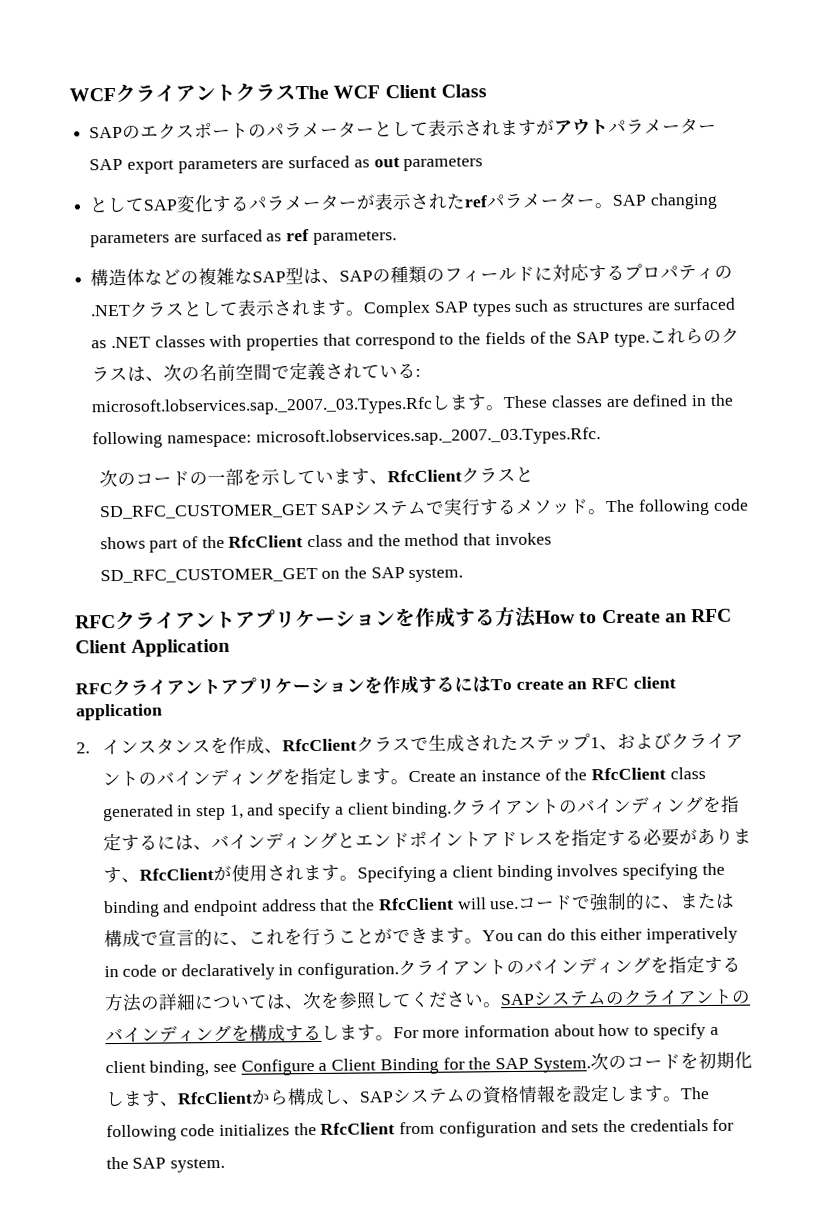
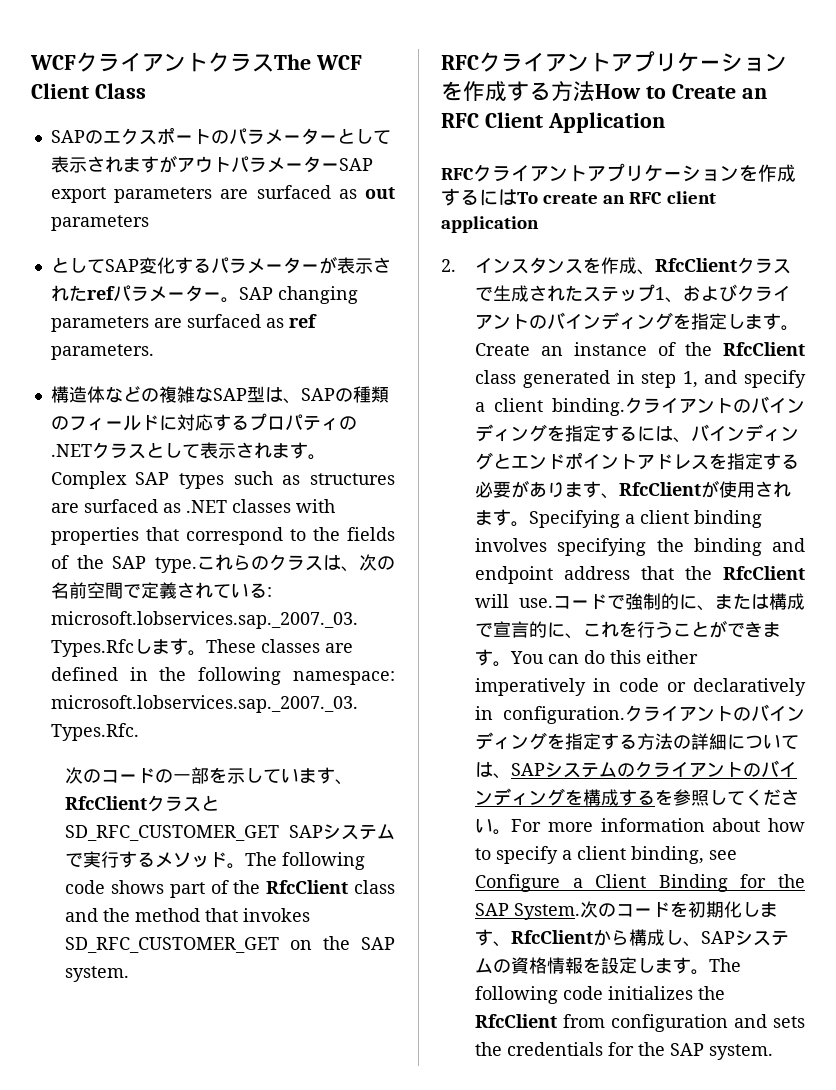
[301,991,502,1010] 次を参照してください。 -> (512, 776) none
[320,1024,376,1041] します -> [655,789,800,806] [475,818,494,833] を参照してください

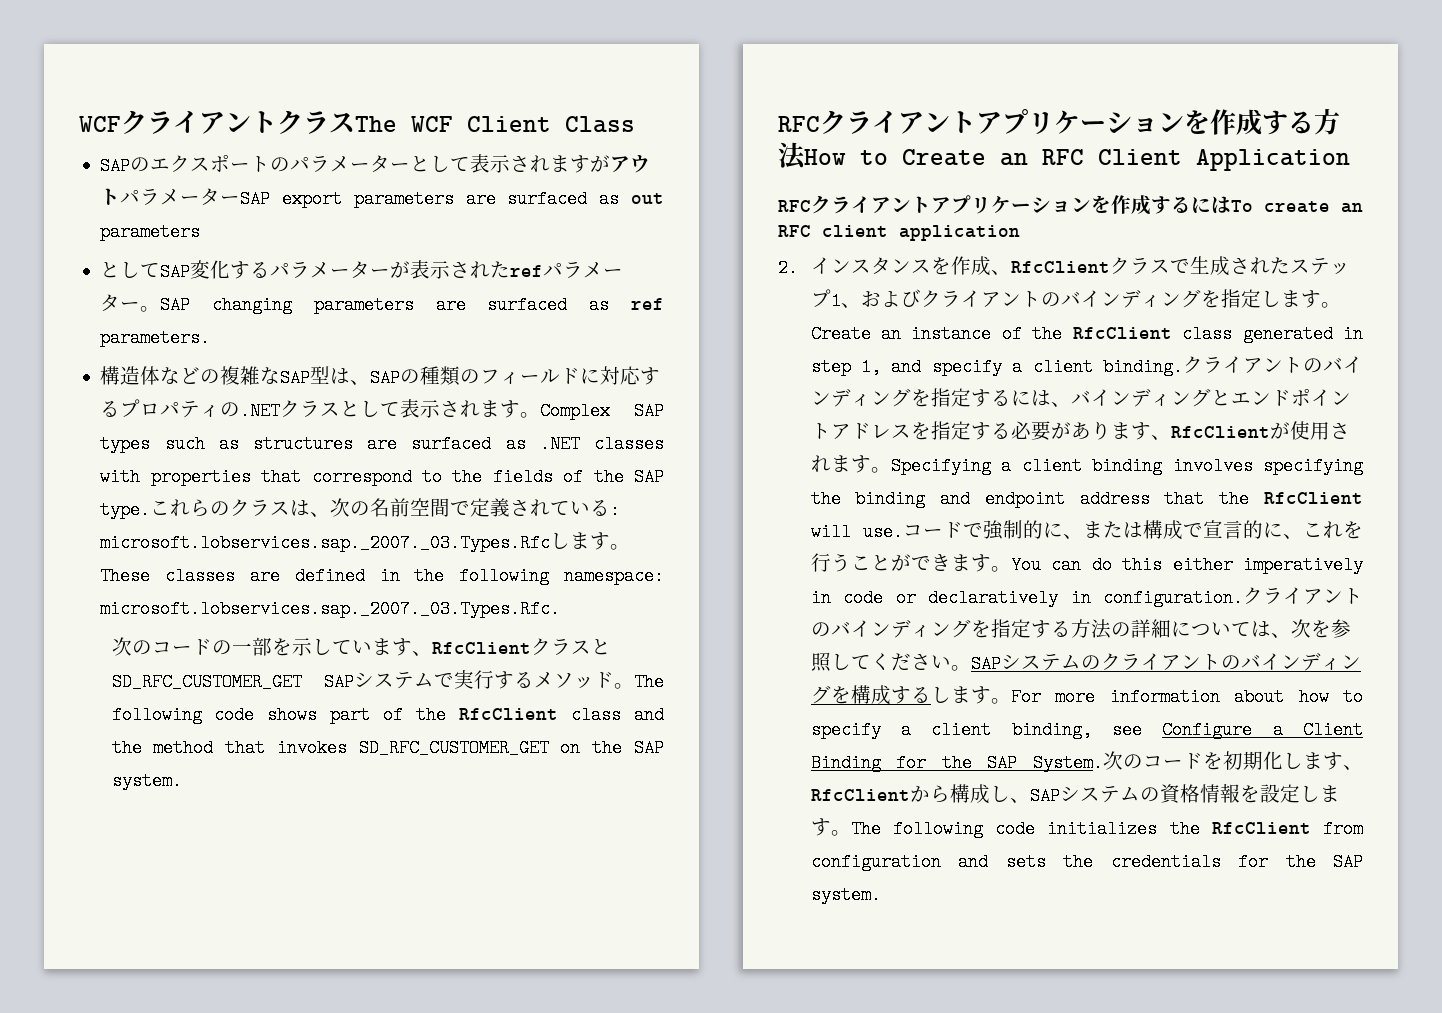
(512, 776) none -> [1290,619,1351,638] [810,652,971,672] 次を参照してください。
[655,789,800,806] [475,818,494,833] を参照してください -> [930,686,991,704] します

